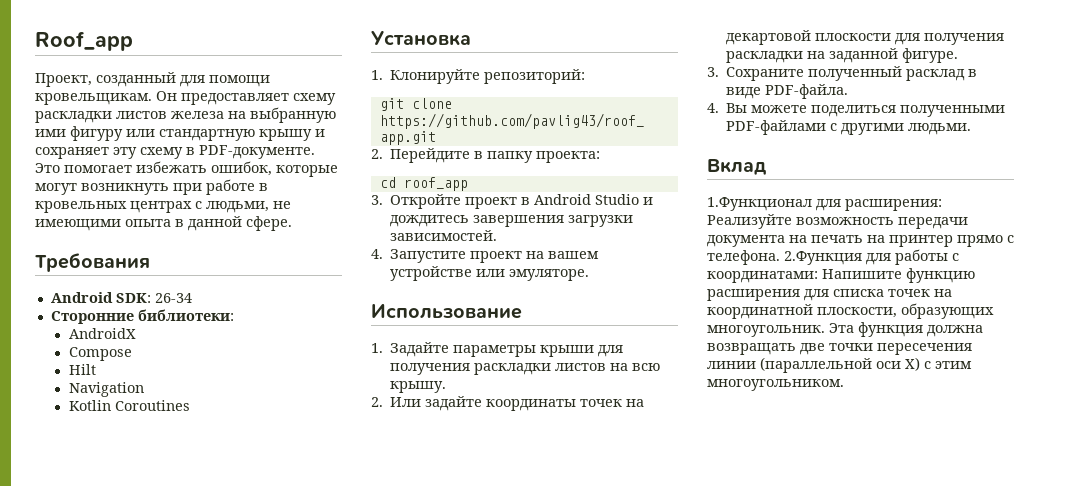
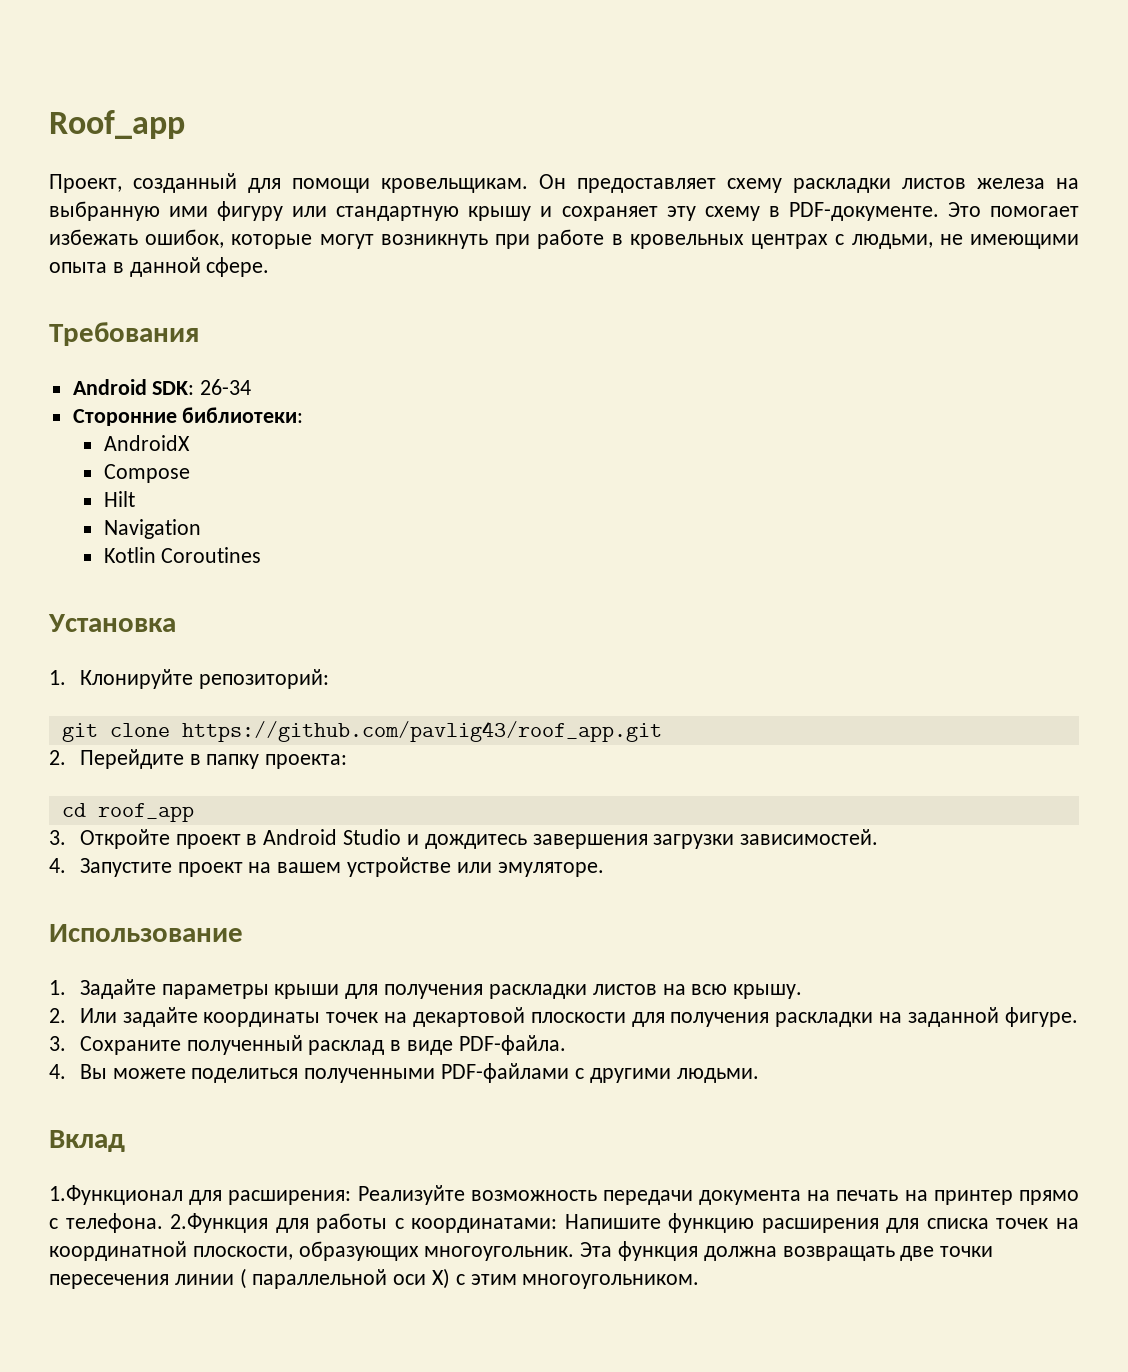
[760,357,872,373] (параллельной -> [239,1268,388,1289] ( параллельной

